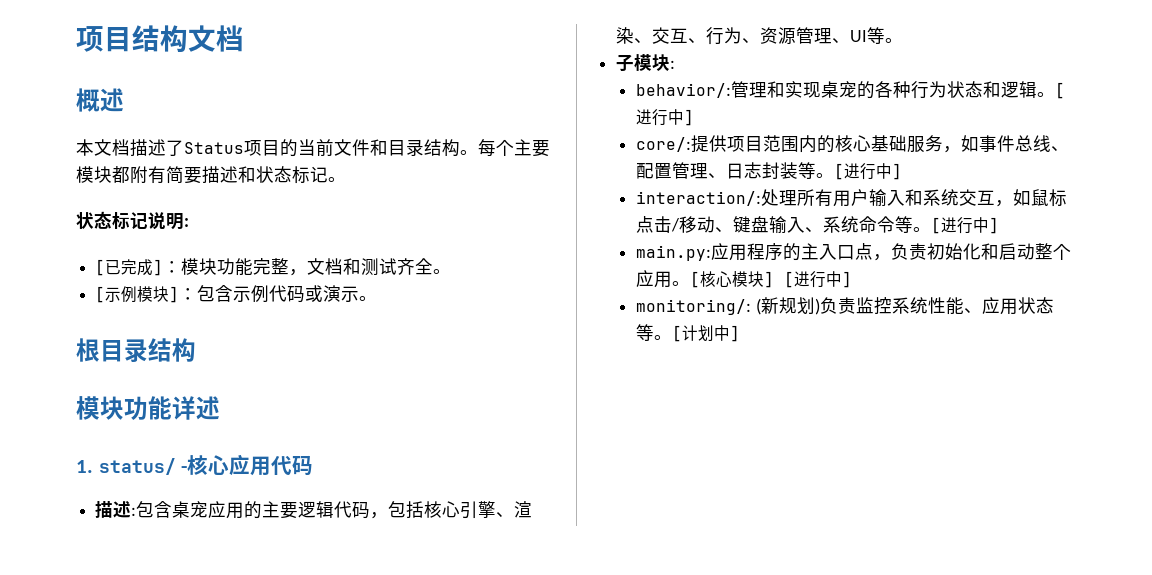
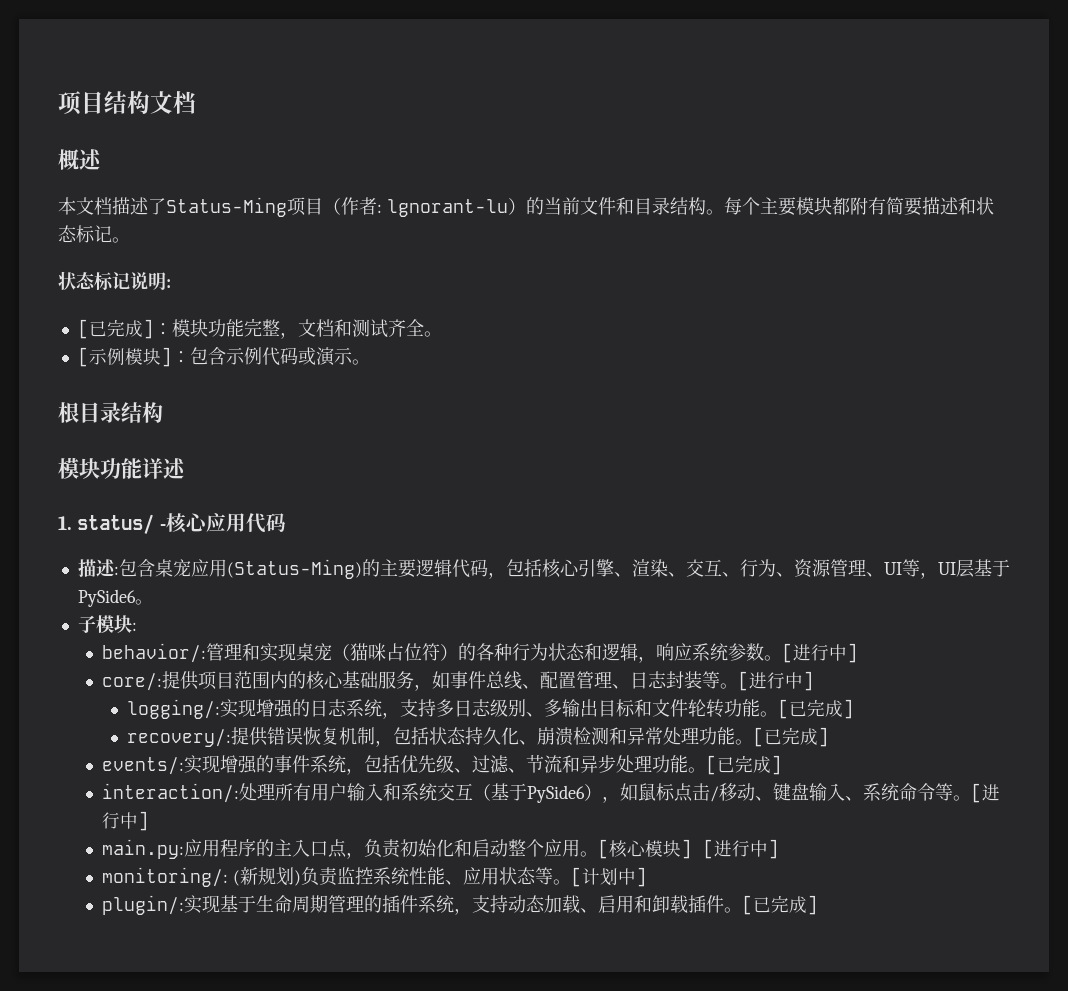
[184,140,280,156] Status项目 -> [166,197,526,217] Status-Ming项目（作者: lgnorant-lu）
(245, 510) none -> [226,559,362,579] (Status-Ming)
(886, 35) none -> [919,559,1010,579] [77,589,136,607] ，UI层基于PySide6
(858, 89) none -> [332,643,459,661] （猫咪占位符）
(1038, 89) none -> [638,643,765,663] ，响应系统参数
(903, 171) none -> [126,699,854,719] [126,727,829,747] [102,755,783,775] // logging/:实现增强的日志系统，支持多日志级别、多输出目标和文件轮转功能。[已完成] // recovery/:提供错误恢复机制，包括状态持久化、崩溃检测和异常处理功能。[已完成] // events/:实现增强的事件系统，包括优先级、过滤、节流和异步处理功能。[已完成]
(996, 197) none -> [473,783,603,803] （基于PySide6）
(741, 333) none -> [102,895,819,915] // plugin/:实现基于生命周期管理的插件系统，支持动态加载、启用和卸载插件。[已完成]

